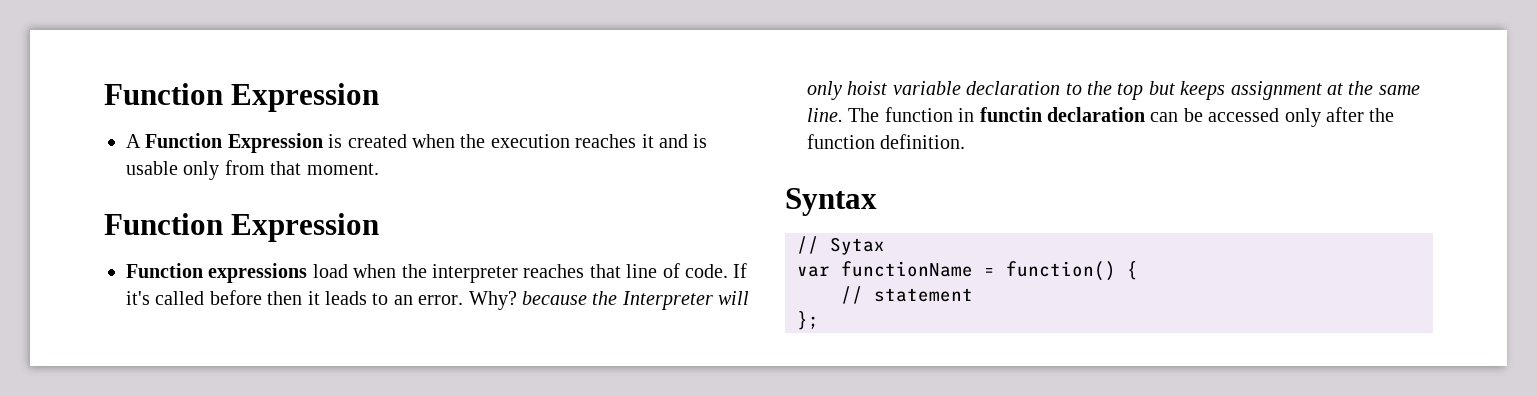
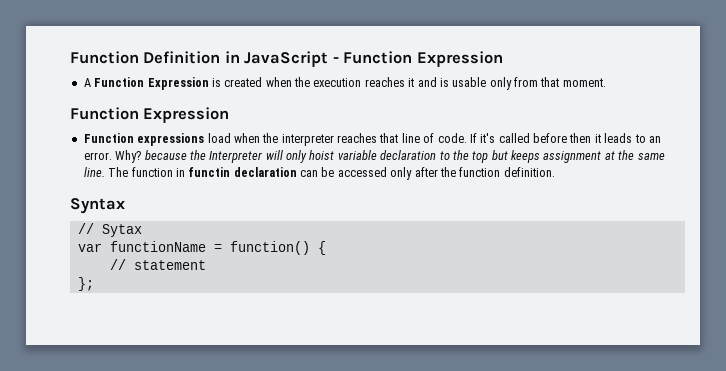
[104,83,223,105] Function -> [70,51,413,67] Function Definition in JavaScript - Function

